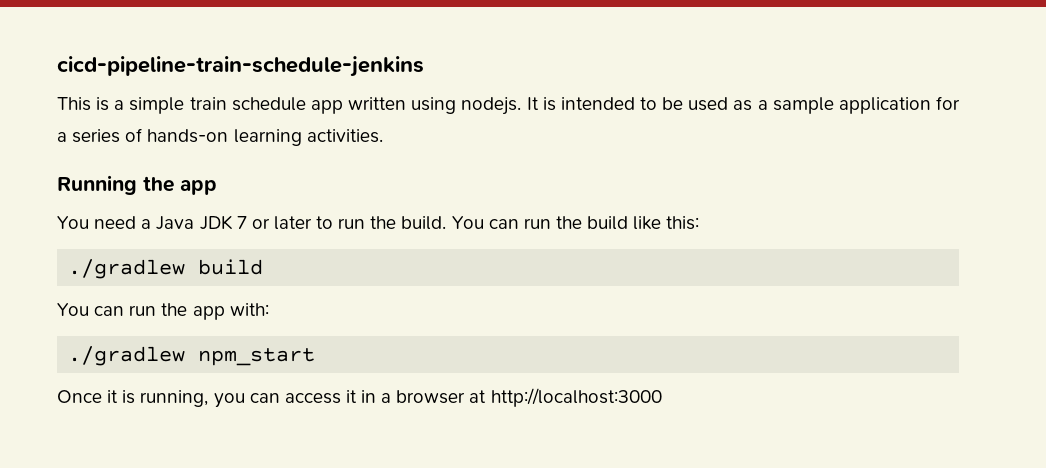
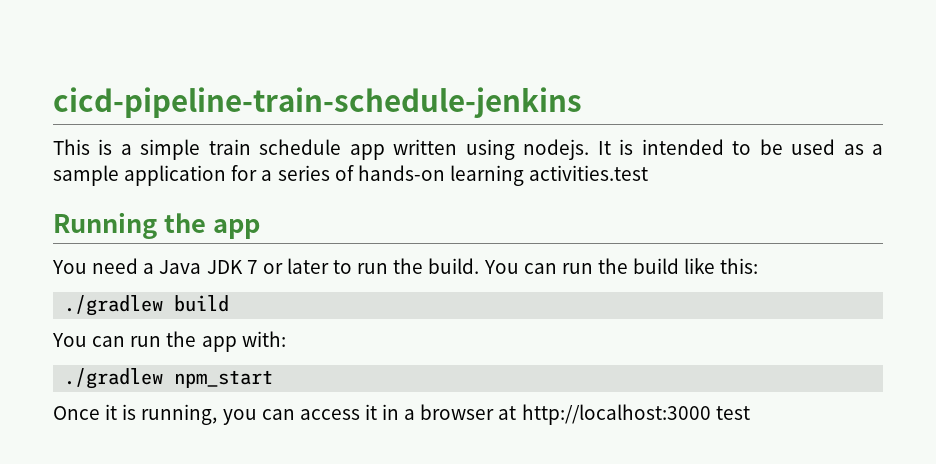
[306,129,383,143] activities. -> [529,165,649,181] activities.test
(662, 397) none -> [715,406,750,420] test

